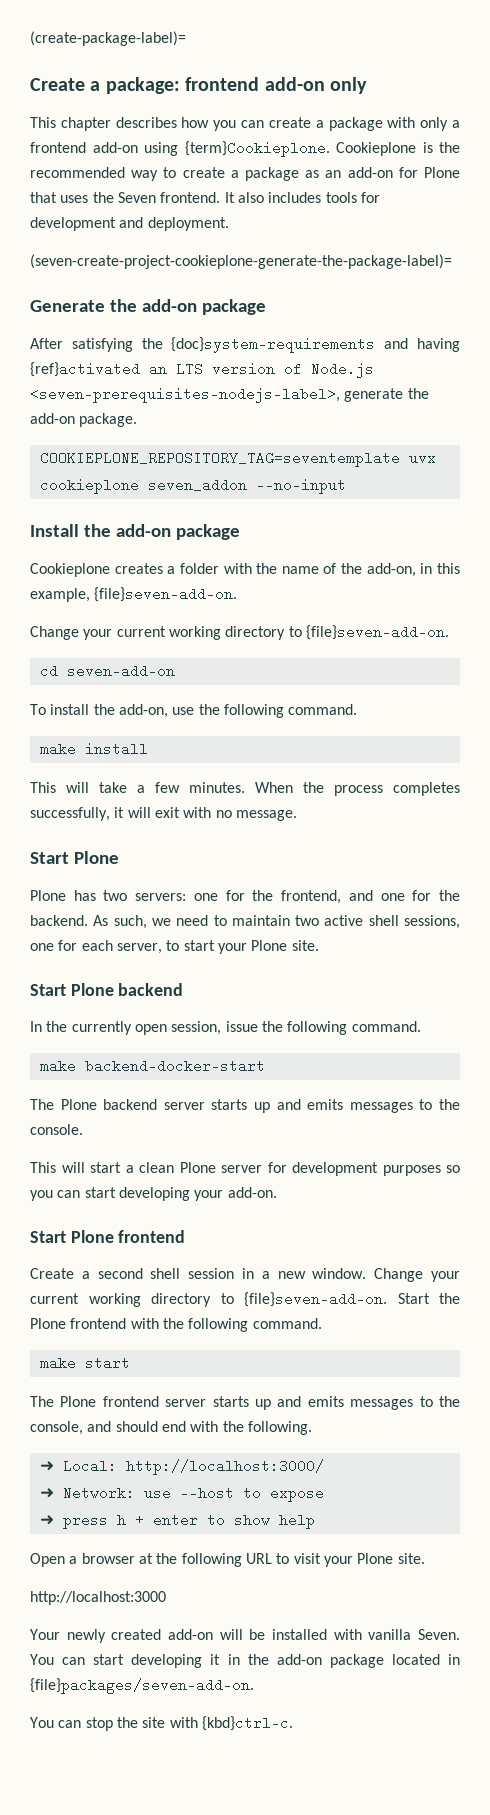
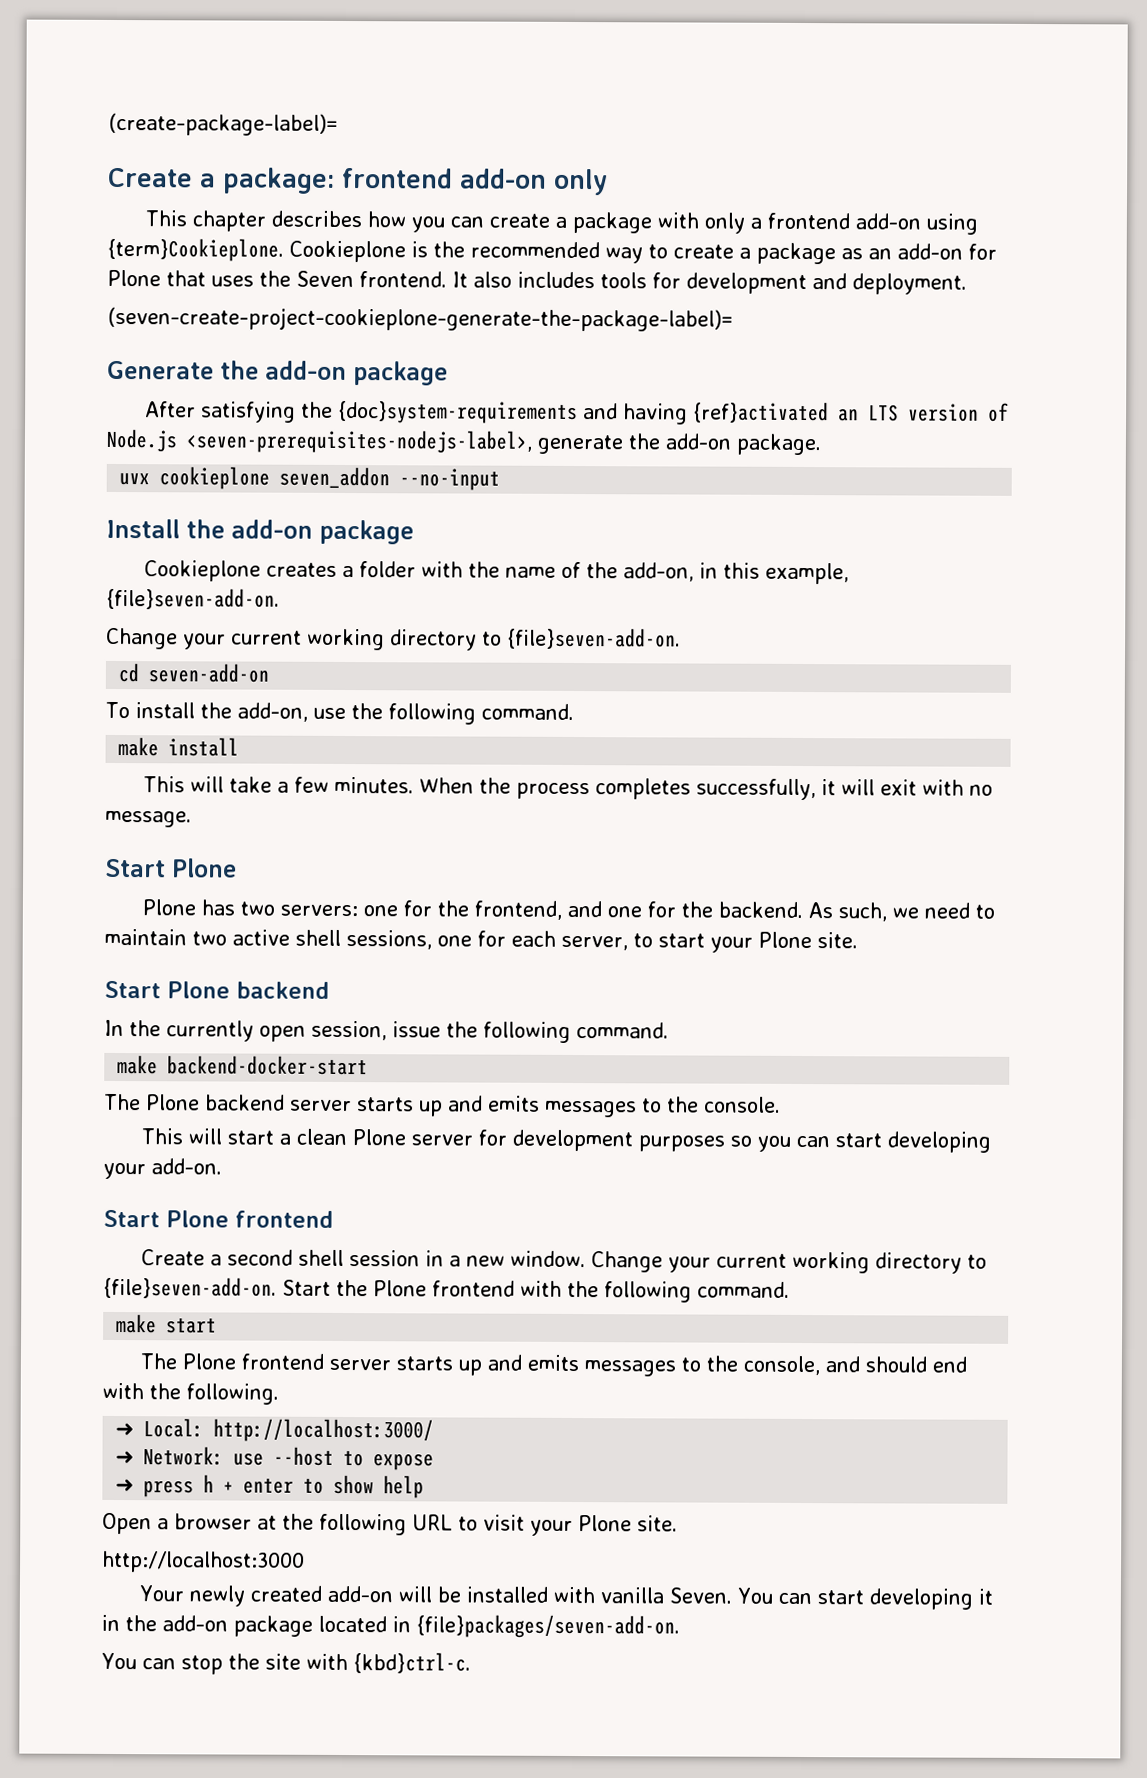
[39,451,400,467] COOKIEPLONE_REPOSITORY_TAG=seventemplate -> (821, 444) none

